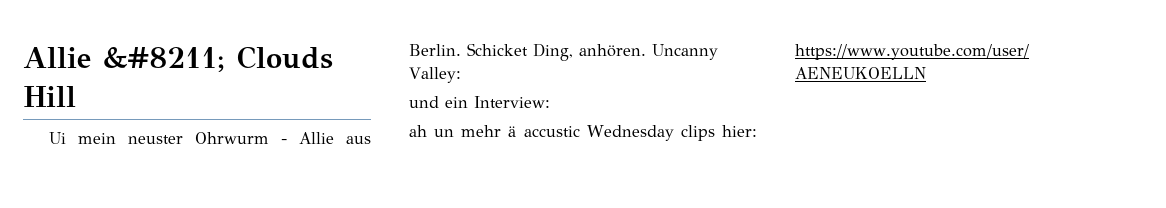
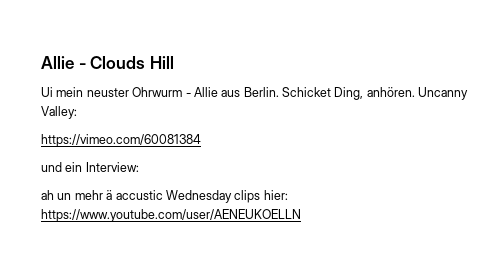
[23,47,225,72] Allie &#8211; -> [41,56,86,69] Allie -
(461, 75) none -> [41,134,201,147] // https://vimeo.com/60081384

